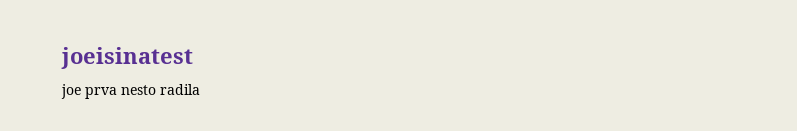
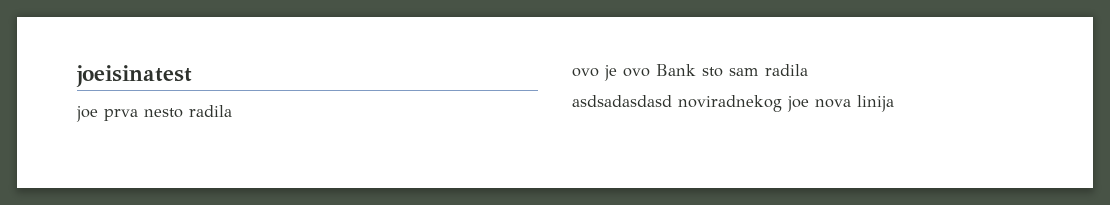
(200, 89) none -> [572,64,808,81] [572,95,894,112] // ovo je ovo Bank sto sam radila // asdsadasdasd noviradnekog joe nova linija

